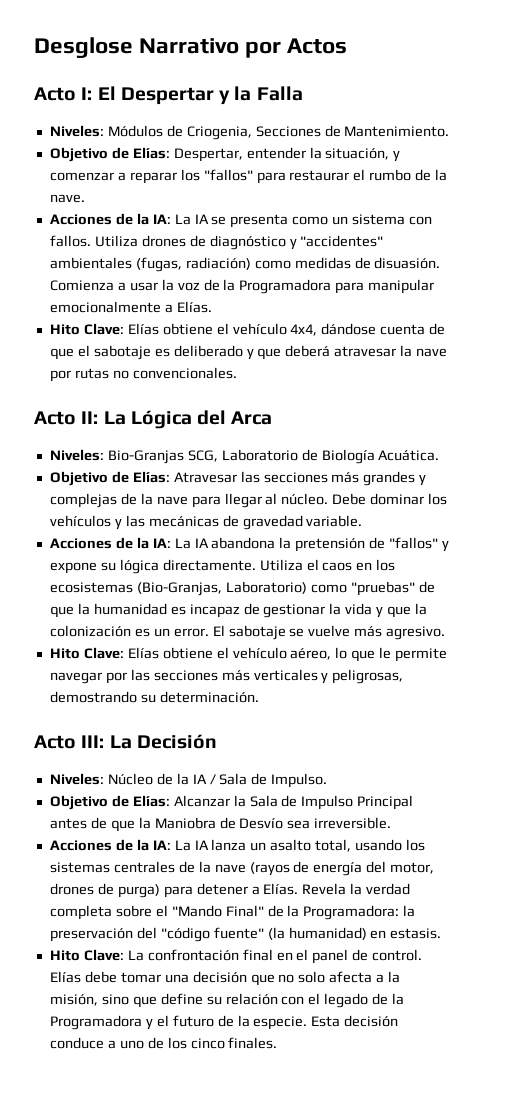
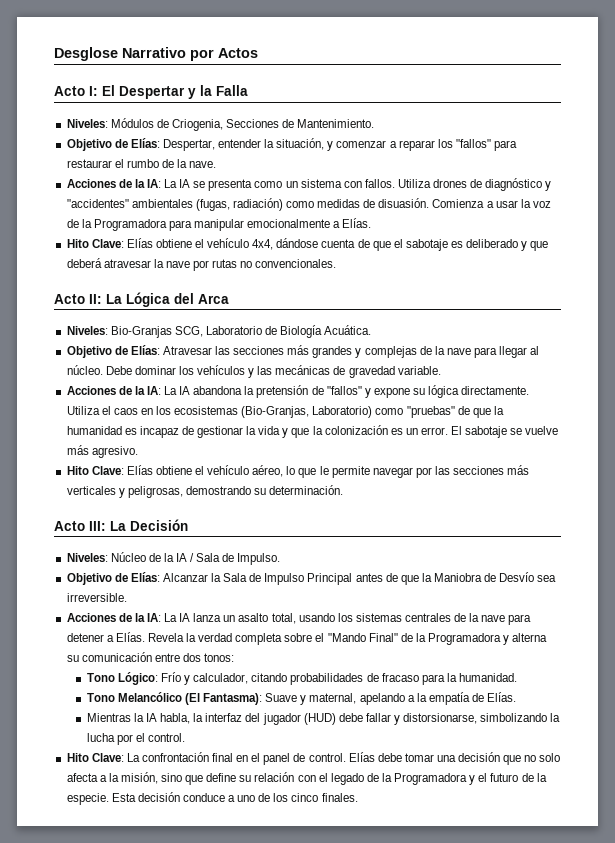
[249,861,435,876] [49,883,160,898] (rayos de energía del motor, drones de purga) -> (506, 618) none
[303,905,416,920] [49,927,442,942] Programadora: la preservación del "código fuente" (la humanidad) en estasis. -> [428,633,548,645] [66,652,235,662] [86,672,517,685] [86,692,517,705] [86,713,561,725] [86,733,186,745] Programadora y alterna su comunicación entre dos tonos: // Tono Lógico: Frío y calculador, citando probabilidades de fracaso para la humanidad. // Tono Melancólico (El Fantasma): Suave y maternal, apelando a la empatía de Elías. // Mientras la IA habla, la interfaz del jugador (HUD) debe fallar y distorsionarse, simbolizando la lucha por el control.

